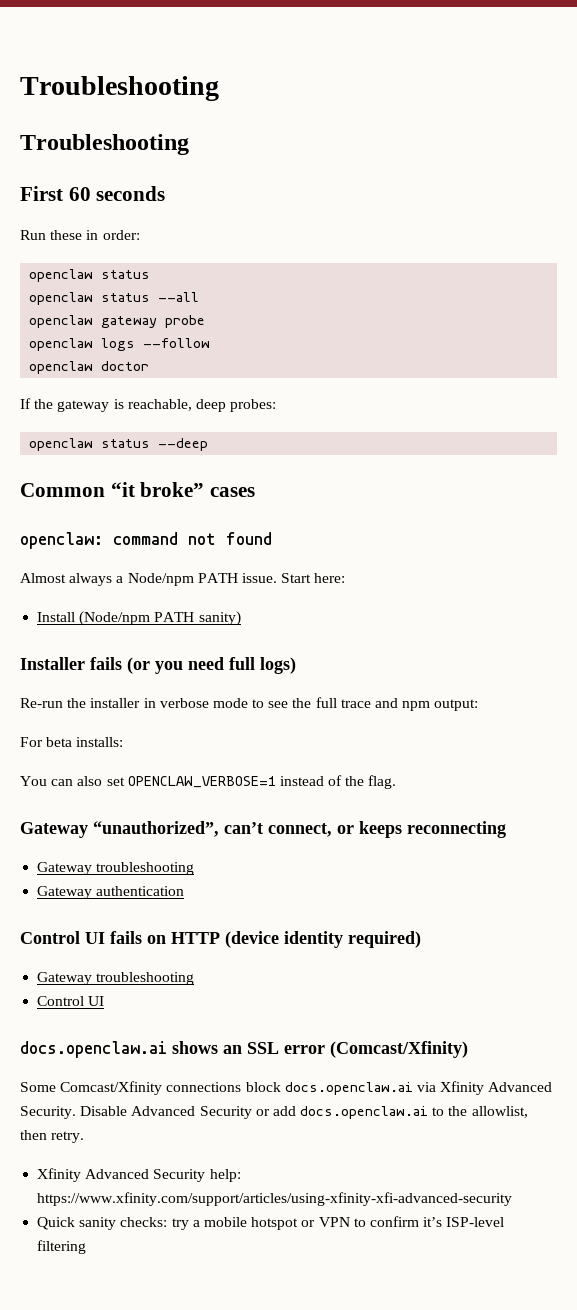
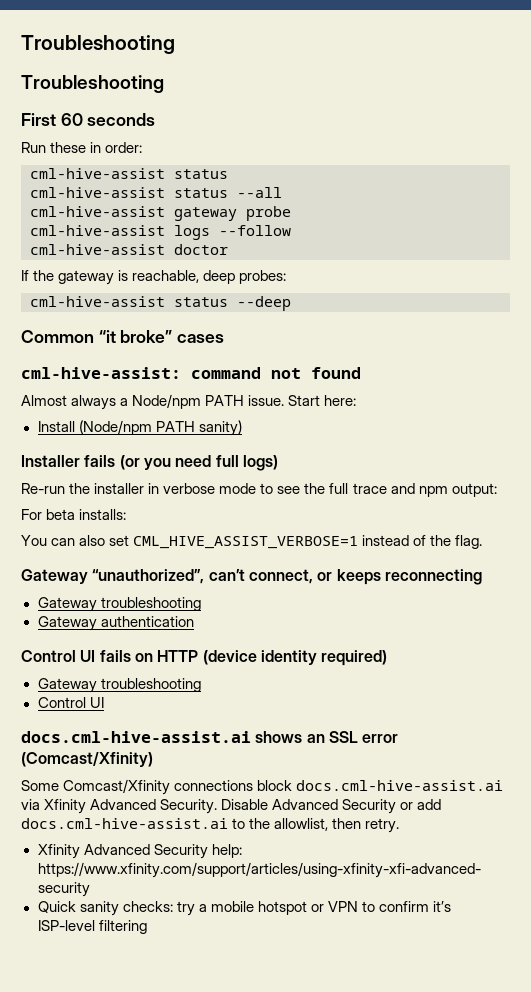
[29,269,94,282] openclaw -> [30,168,165,179] cml-hive-assist
[29,292,94,305] openclaw -> [30,187,165,198] cml-hive-assist
[29,315,94,328] openclaw -> [30,206,165,217] cml-hive-assist
[29,338,94,351] openclaw -> [30,225,165,236] cml-hive-assist
[29,361,94,374] openclaw -> [30,244,165,255] cml-hive-assist
[29,438,94,451] openclaw -> [30,296,165,307] cml-hive-assist
[20,532,103,549] openclaw: -> [21,367,181,379] cml-hive-assist:
[127,776,276,788] OPENCLAW_VERBOSE=1 -> [133,536,359,549] CML_HIVE_ASSIST_VERBOSE=1
[20,1041,167,1058] docs.openclaw.ai -> [21,731,251,743] docs.cml-hive-assist.ai
[284,1082,413,1095] docs.openclaw.ai -> [296,780,504,791] docs.cml-hive-assist.ai
[300,1106,429,1119] docs.openclaw.ai -> [21,818,228,829] docs.cml-hive-assist.ai

